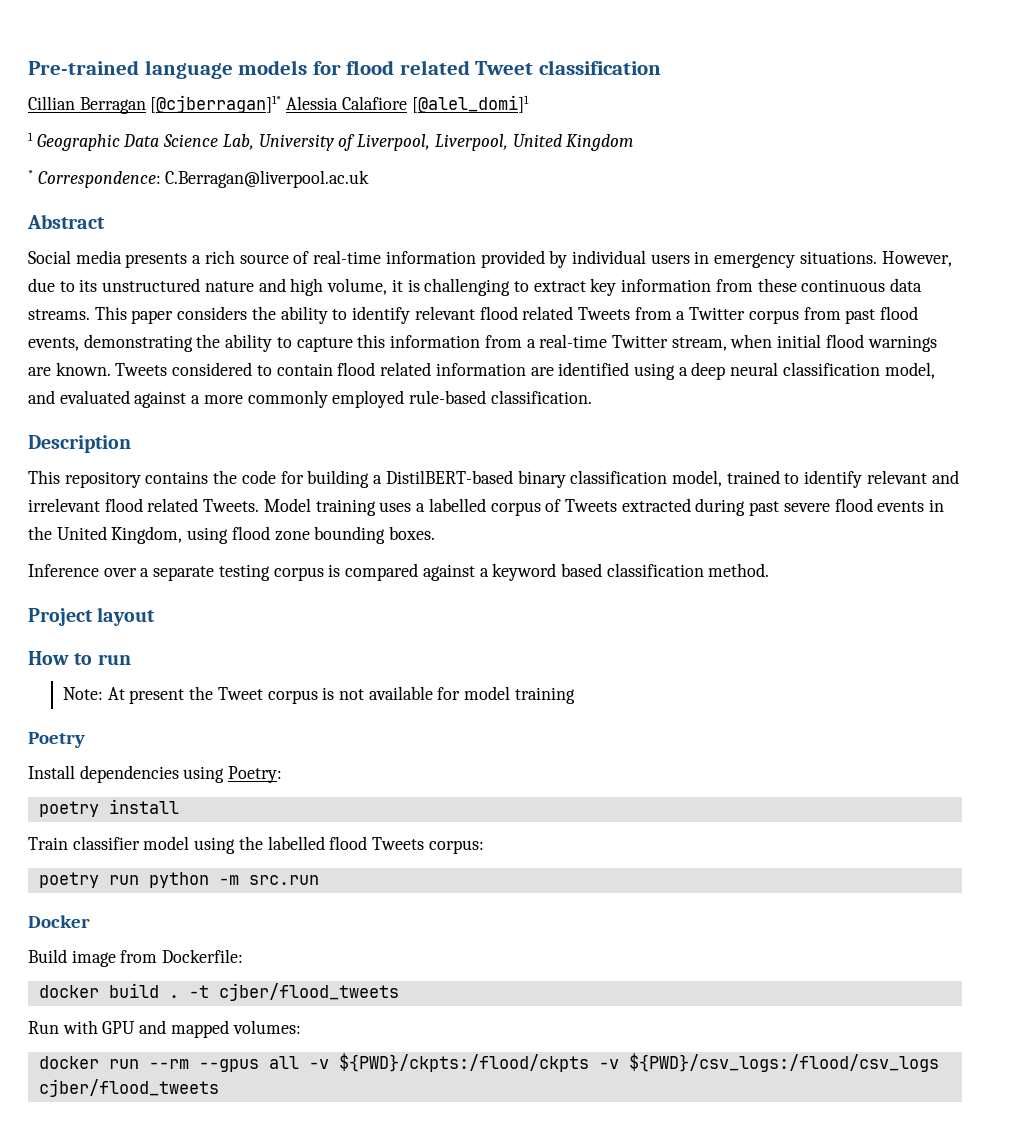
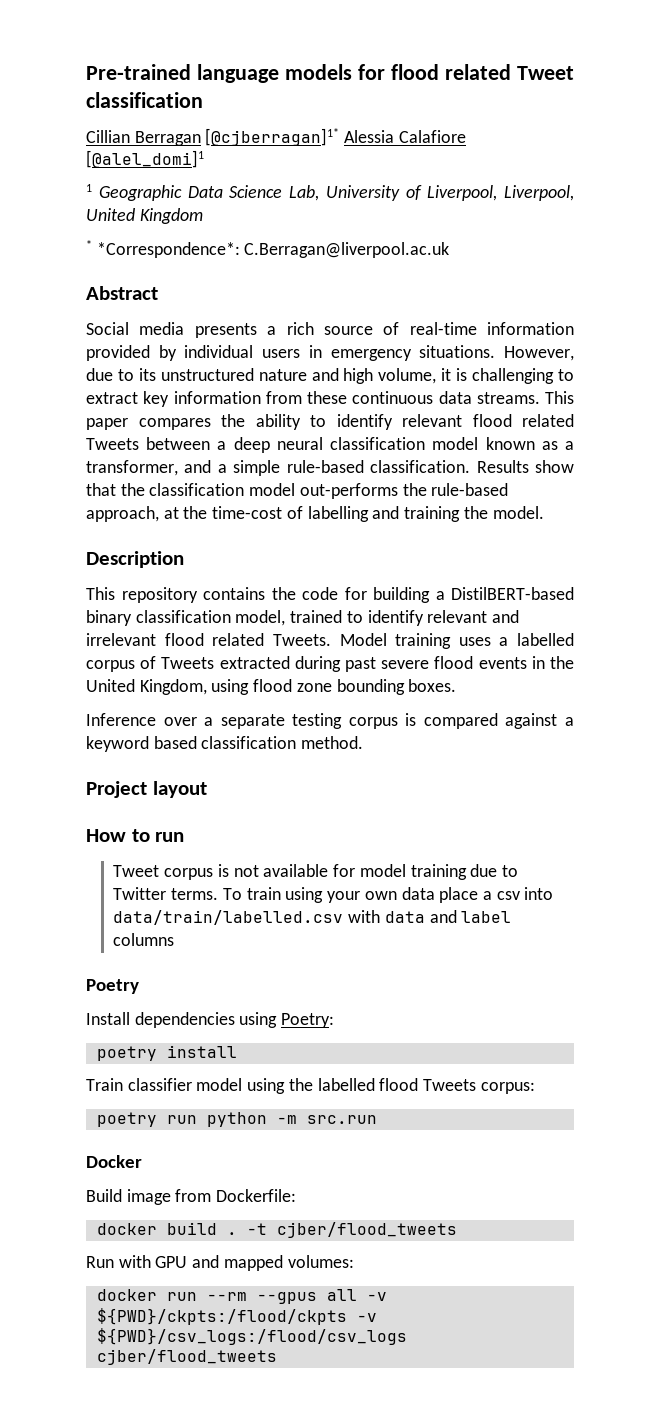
[37,171,161,188] Correspondence: -> [96,242,240,258] *Correspondence*:
[177,306,248,320] considers -> [138,418,211,430] compares
[634,306,919,324] [28,334,937,352] [28,362,935,380] [28,390,592,408] from a Twitter corpus from past flood events, demonstrating the ability to capture this information from a real-time Twitter stream, when initial flood warnings are known. Tweets considered to contain flood related information are identified using a deep neural classification model, and evaluated against a more commonly employed rule-based classification. -> [146,437,574,453] [86,460,574,476] [86,483,509,499] [86,506,544,522] between a deep neural classification model known as a transformer, and a simple rule-based classification. Results show that the classification model out-performs the rule-based approach, at the time-cost of labelling and training the model.
[62,686,214,704] Note: At present the -> (185, 837) none
(575, 695) none -> [470,864,518,877] [113,887,554,903] [113,910,512,925] [113,933,175,946] due to Twitter terms. To train using your own data place a csv into data/train/labelled.csv with data and label columns

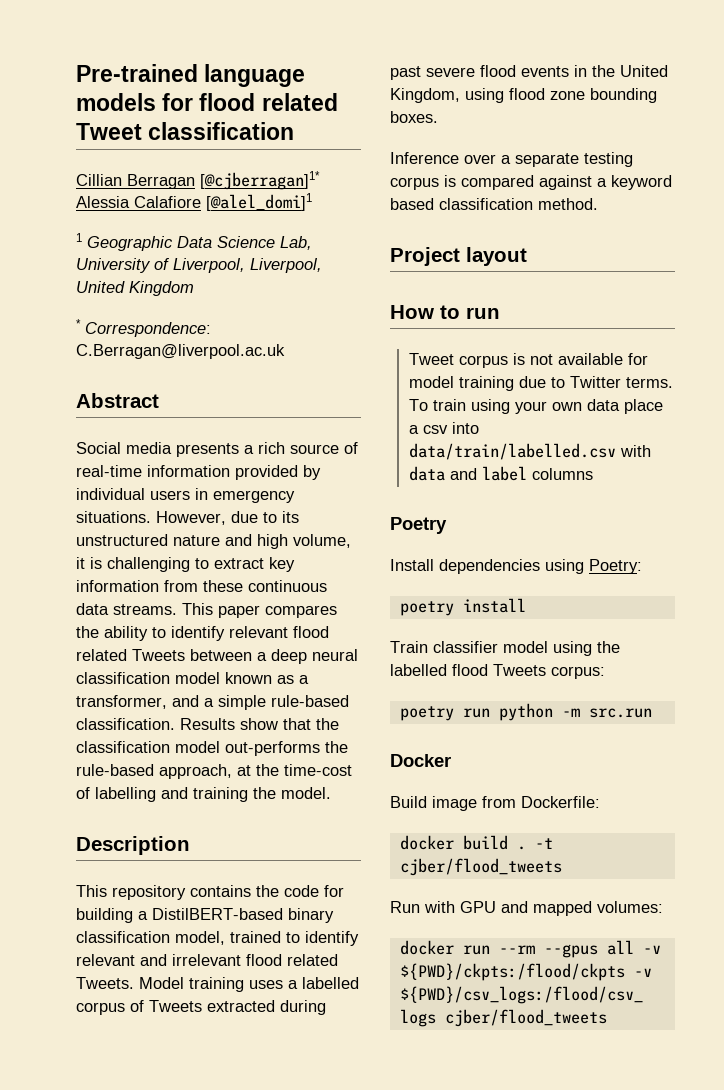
[96,242,240,258] *Correspondence*: -> [85,322,211,337] Correspondence:

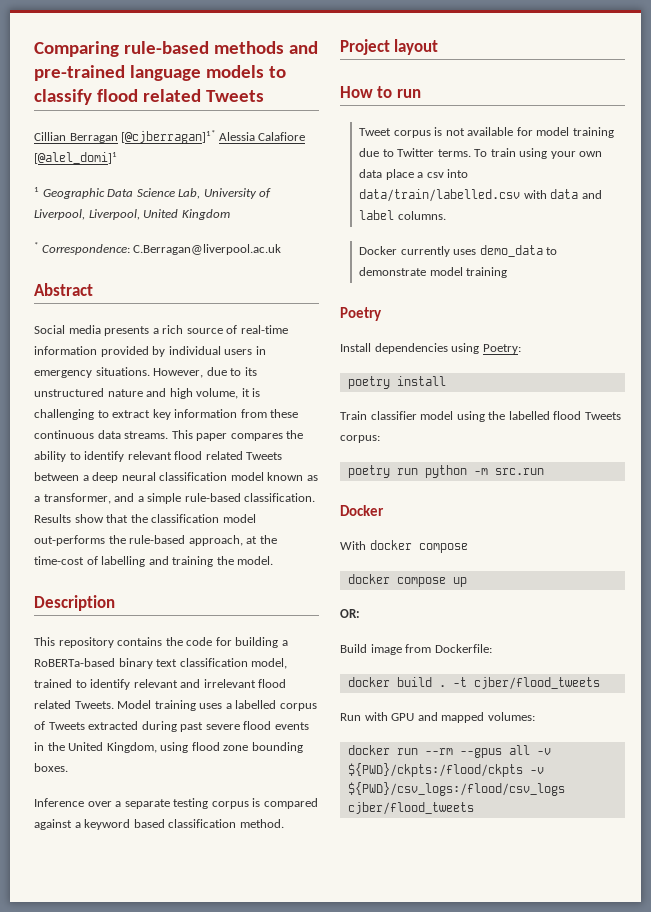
[76,64,306,87] [76,93,338,111] [76,122,295,140] Pre-trained language models for flood related Tweet classification -> [34,41,318,57] [34,65,286,81] [34,89,264,105] Comparing rule-based methods and pre-trained language models to classify flood related Tweets
[152,908,334,923] DistilBERT-based binary -> [34,658,178,669] RoBERTa-based binary text
[531,468,593,480] columns -> [397,211,446,220] [359,245,558,257] [359,267,508,278] columns. // Docker currently uses demo_data to demonstrate model training
(451, 760) none -> [340,540,468,553] [347,574,467,587] [340,609,360,618] // With docker compose // docker compose up // OR:

